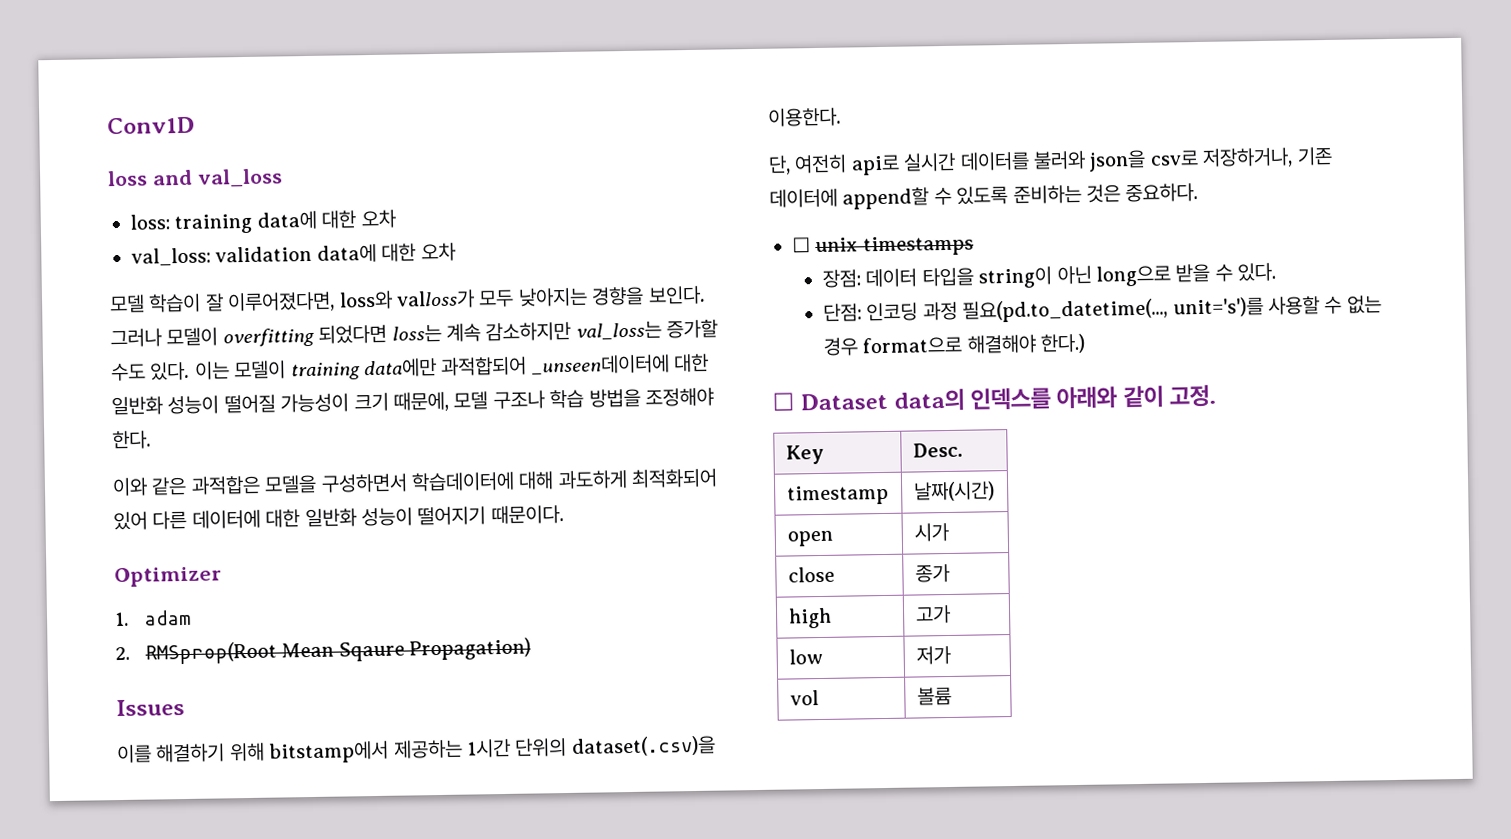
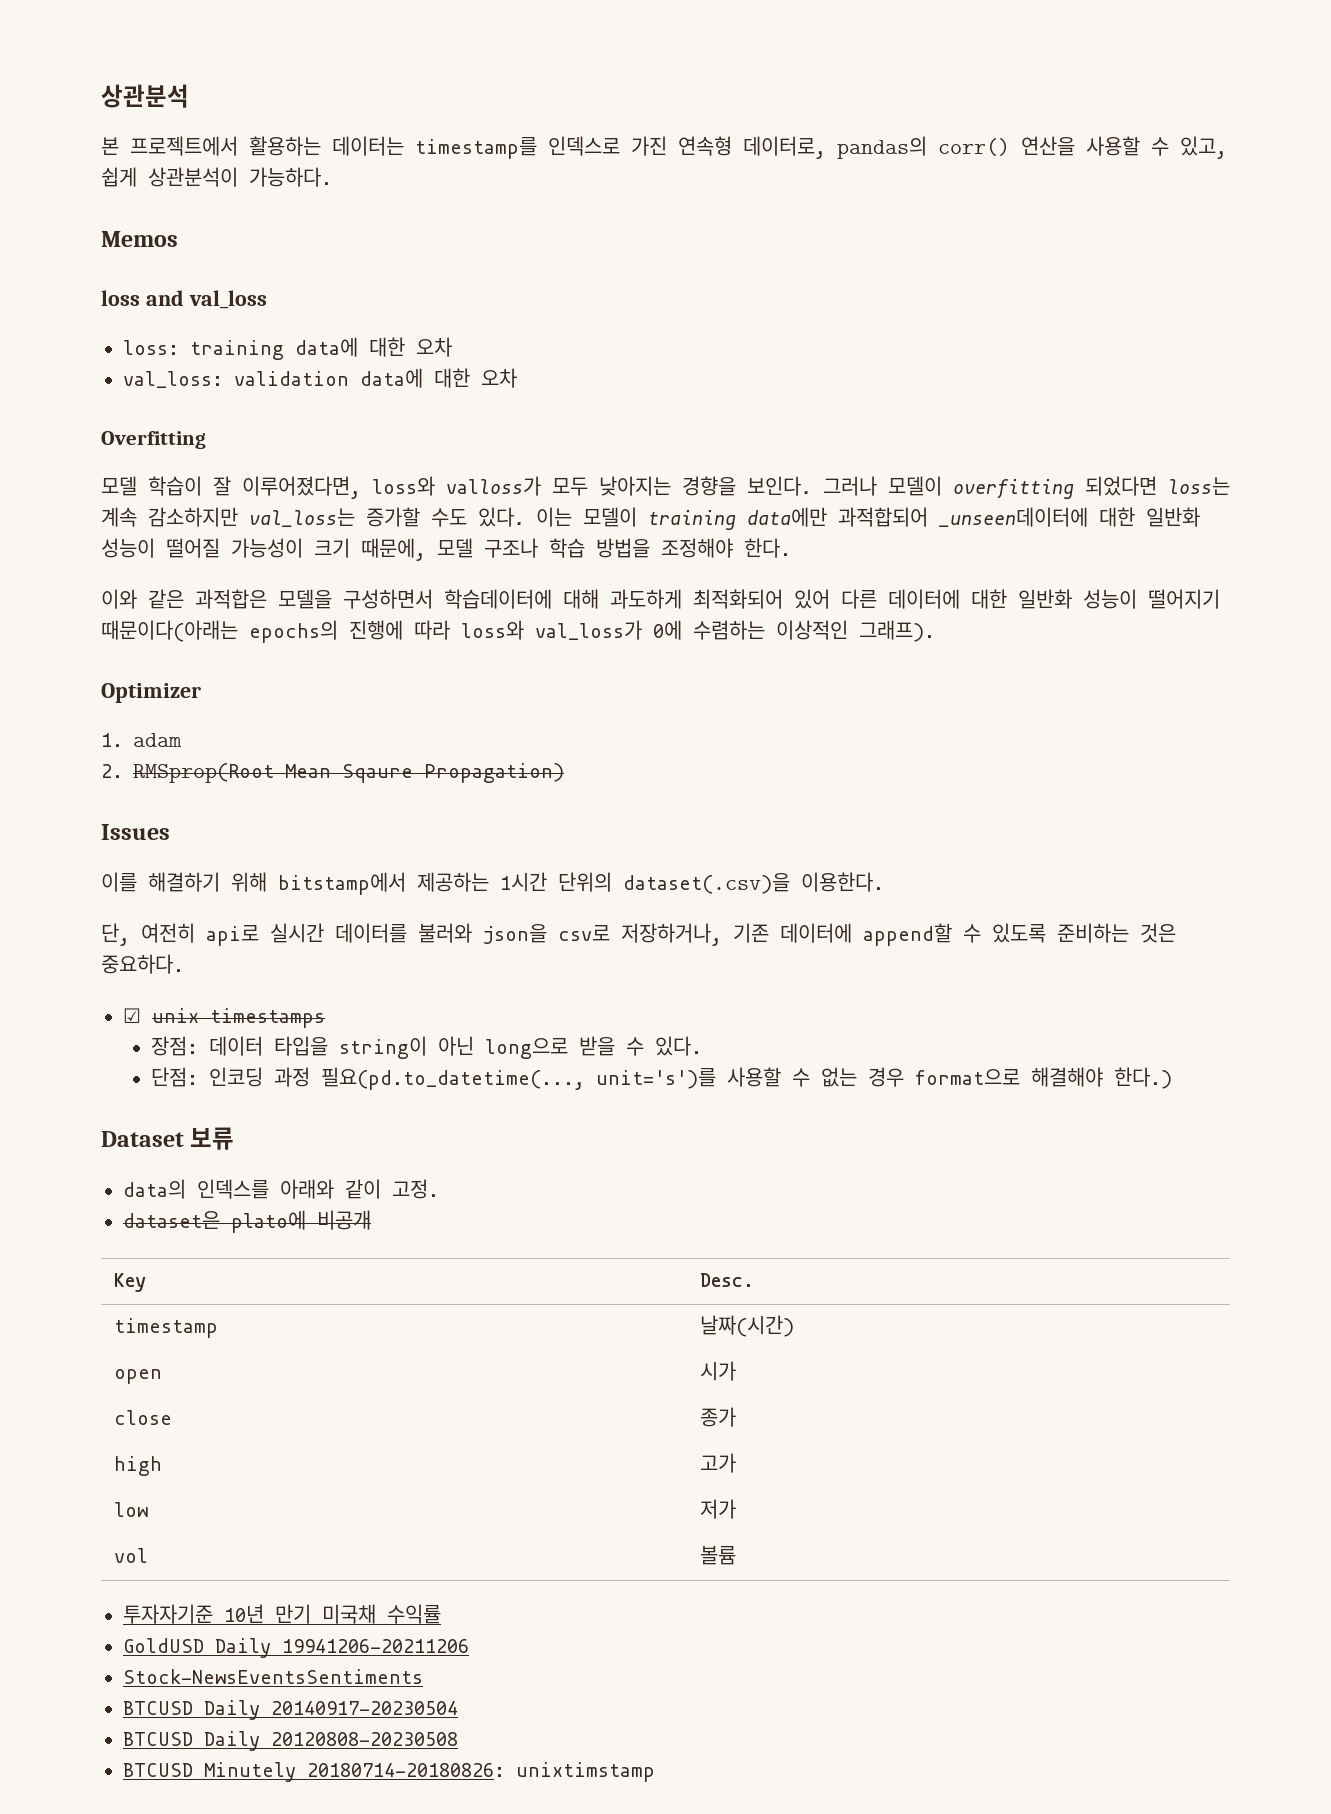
[107,116,195,135] Conv1D -> [101,84,189,108] [101,136,1227,159] [101,167,332,187] [101,231,178,247] 상관분석 // 본 프로젝트에서 활용하는 데이터는 timestamp를 인덱스로 가진 연속형 데이터로, pandas의 corr() 연산을 사용할 수 있고, 쉽게 상관분석이 가능하다. // Memos
(457, 252) none -> [101,431,206,449] // Overfitting
[490,505,564,525] 때문이다. -> [101,620,935,643] 때문이다(아래는 epochs의 진행에 따라 loss와 val_loss가 0에 수렴하는 이상적인 그래프).
[792,237,811,253] ☐ -> [123,1008,141,1023] ☑
[772,392,889,411] ☐ Dataset -> [101,1127,235,1150] Dataset 보류 //
(1217, 396) none -> [123,1210,371,1233] // dataset은 plato에 비공개
(952, 696) none -> [123,1604,441,1624] [123,1638,469,1658] [123,1669,423,1684] [123,1700,458,1720] [123,1731,458,1751] [123,1762,655,1782] // 투자자기준 10년 만기 미국채 수익률 // GoldUSD Daily 19941206-20211206 // Stock-NewsEventsSentiments // BTCUSD Daily 20140917-20230504 // BTCUSD Daily 20120808-20230508 // BTCUSD Minutely 20180714-20180826: unixtimstamp

